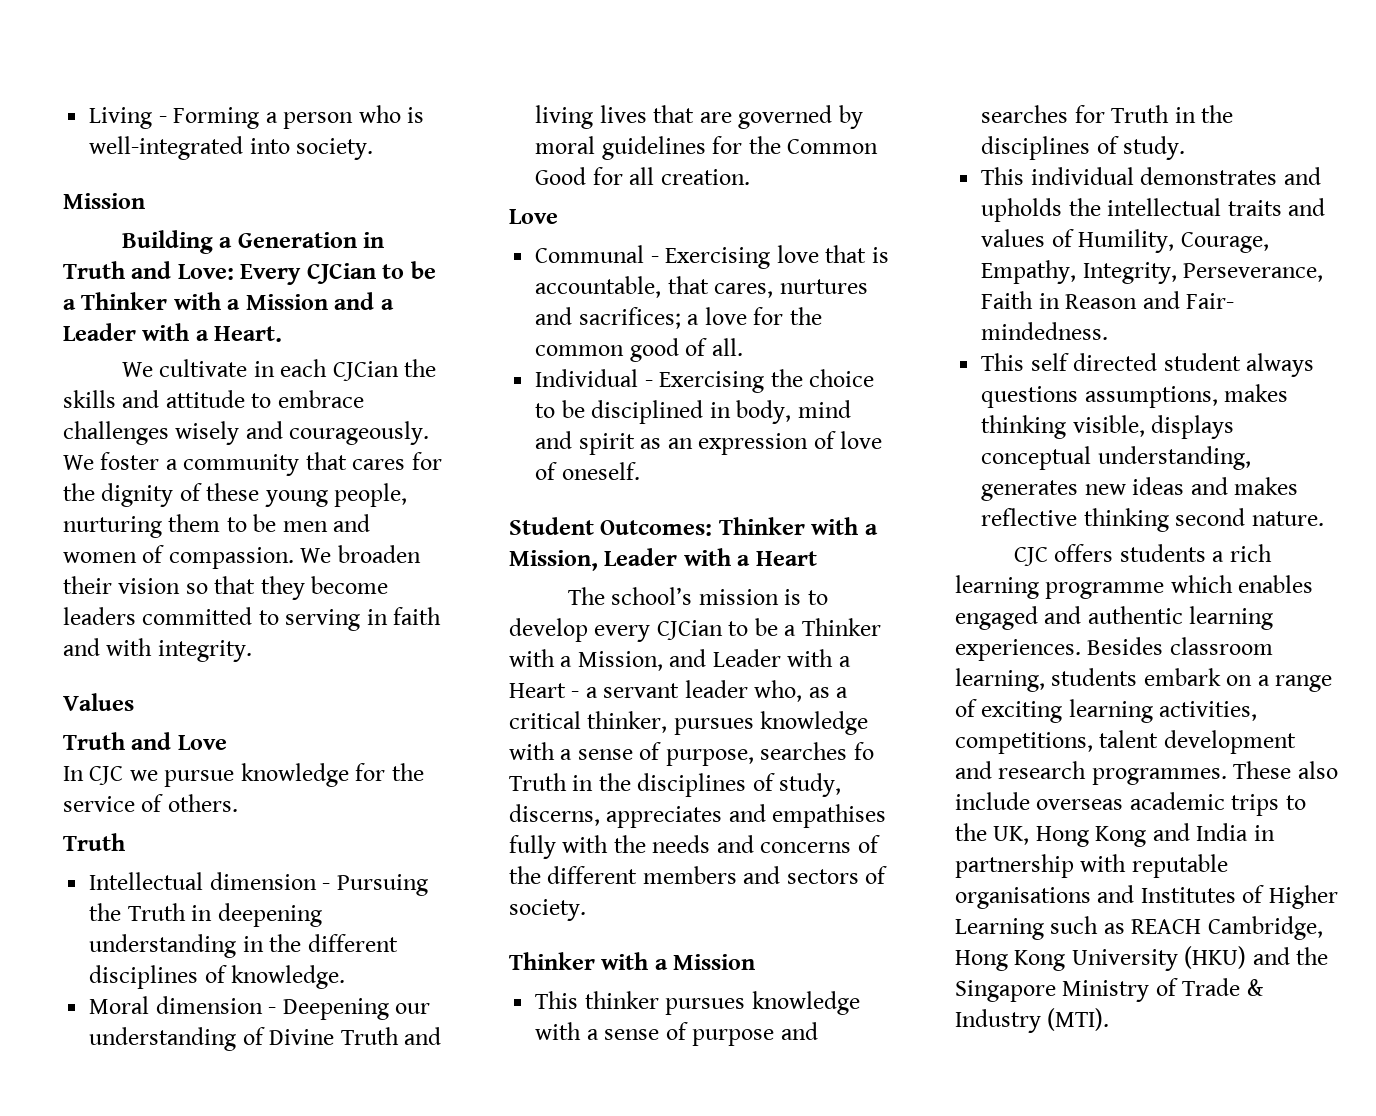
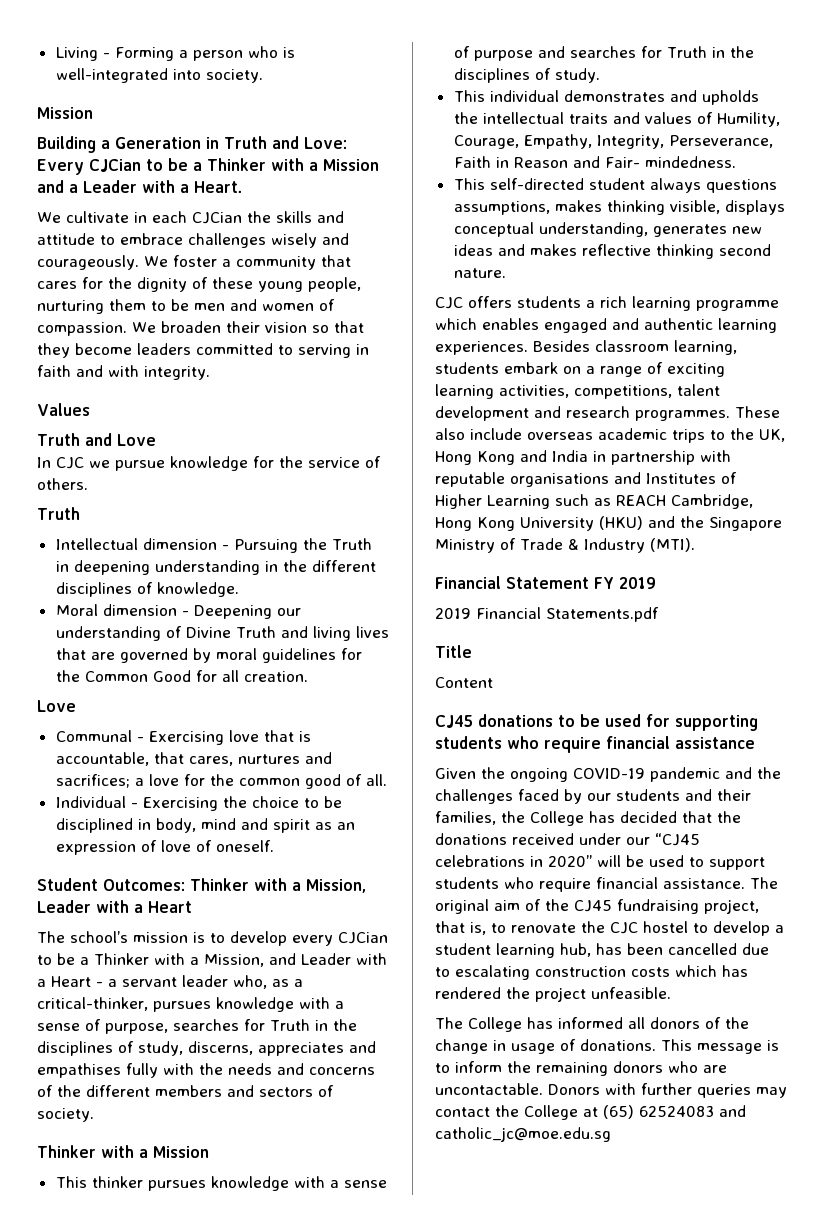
[509,711,668,733] critical thinker, -> [37,997,148,1011] critical-thinker,
[853,742,874,760] fo -> [244,1019,265,1031] for
[1030,353,1158,371] self directed -> [489,178,584,190] self-directed
(1110, 1019) none -> [435,576,656,589] [435,607,659,622] [435,645,472,658] [435,677,493,688] [435,714,758,731] [435,736,755,753] [435,767,781,782] [435,789,751,804] [435,811,741,826] [435,833,700,846] [435,855,765,870] [435,877,778,892] [435,899,759,914] [435,921,784,936] [435,943,769,958] [435,965,748,980] [435,987,671,1002] [435,1017,749,1032] [435,1039,779,1054] [435,1061,727,1076] [435,1083,787,1098] [435,1105,746,1120] [435,1127,611,1142] // Financial Statement FY 2019 // 2019 Financial Statements.pdf // Title // Content // CJ45 donations to be used for supporting students who require financial assistance // Given the ongoing COVID-19 pandemic and the challenges faced by our students and their families, the College has decided that the donations received under our “CJ45 celebrations in 2020” will be used to support students who require financial assistance. The original aim of the CJ45 fundraising project, that is, to renovate the CJC hostel to develop a student learning hub, has been cancelled due to escalating construction costs which has rendered the project unfeasible. // The College has informed all donors of the change in usage of donations. This message is to inform the remaining donors who are uncontactable. Donors with further queries may contact the College at (65) 62524083 and catholic_jc@moe.edu.sg

